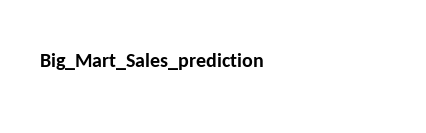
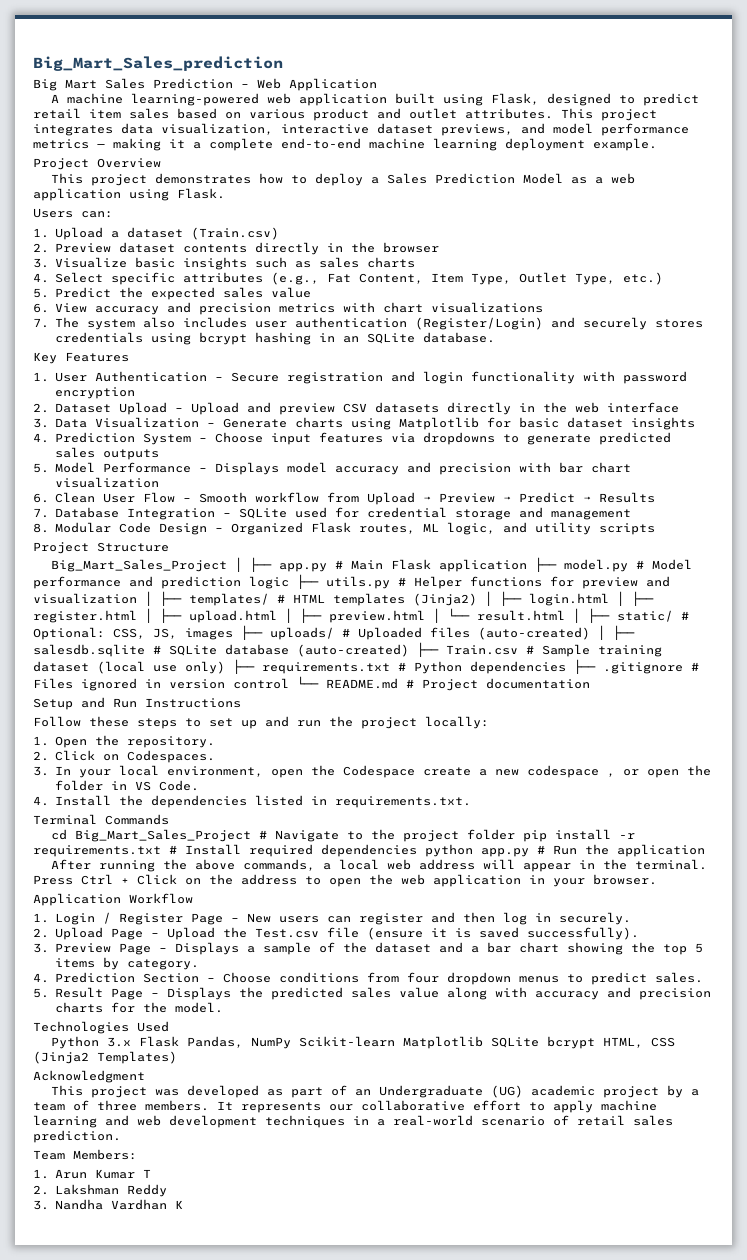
(264, 61) none -> [33,78,377,91] [51,93,700,106] [33,108,657,121] [33,123,689,136] [33,138,657,151] [33,158,161,170] [51,173,636,186] [33,188,225,201] [33,208,113,218] [33,227,279,240] [33,242,439,255] [33,257,415,270] [33,272,663,285] [33,287,311,300] [33,302,543,315] [33,317,703,330] [54,332,495,345] [33,352,129,364] [33,371,687,384] [54,387,135,399] [33,402,679,415] [33,417,695,430] [33,432,671,445] [54,447,159,460] [33,462,631,475] [54,477,159,488] [33,492,655,505] [33,507,631,520] [33,522,655,535] [33,542,169,554] [51,557,693,572] [33,574,670,589] [33,591,654,606] [33,608,689,623] [33,625,635,640] [33,642,662,657] [33,659,699,674] [33,676,590,691] [33,697,241,710] [33,716,489,729] [33,735,215,748] [33,750,215,763] [33,765,711,778] [54,780,199,791] [33,795,471,808] [33,814,169,825] [51,829,636,842] [33,844,705,857] [51,859,708,872] [33,874,657,887] [33,893,193,906] [33,912,631,925] [33,927,639,940] [33,942,703,955] [54,957,199,970] [33,972,703,985] [33,987,711,1000] [54,1002,223,1013] [33,1021,169,1034] [51,1036,676,1049] [33,1051,177,1064] [33,1070,145,1083] [51,1085,700,1098] [33,1100,657,1113] [33,1115,673,1128] [33,1130,121,1143] [33,1149,137,1160] [33,1169,151,1179] [33,1184,167,1197] [33,1199,183,1210] // Big Mart Sales Prediction – Web Application // A machine learning-powered web application built using Flask, designed to predict retail item sales based on various product and outlet attributes. This project integrates data visualization, interactive dataset previews, and model performance metrics — making it a complete end-to-end machine learning deployment example. // Project Overview // This project demonstrates how to deploy a Sales Prediction Model as a web application using Flask. // Users can: // 1. Upload a dataset (Train.csv) // 2. Preview dataset contents directly in the browser // 3. Visualize basic insights such as sales charts // 4. Select specific attributes (e.g., Fat Content, Item Type, Outlet Type, etc.) // 5. Predict the expected sales value // 6. View accuracy and precision metrics with chart visualizations // 7. The system also includes user authentication (Register/Login) and securely stores credentials using bcrypt hashing in an SQLite database. // Key Features // 1. User Authentication – Secure registration and login functionality with password encryption // 2. Dataset Upload – Upload and preview CSV datasets directly in the web interface // 3. Data Visualization – Generate charts using Matplotlib for basic dataset insights // 4. Prediction System – Choose input features via dropdowns to generate predicted sales outputs // 5. Model Performance – Displays model accuracy and precision with bar chart visualization // 6. Clean User Flow – Smooth workflow from Upload → Preview → Predict → Results // 7. Database Integration – SQLite used for credential storage and management // 8. Modular Code Design – Organized Flask routes, ML logic, and utility scripts // Project Structure // Big_Mart_Sales_Project │ ├── app.py # Main Flask application ├── model.py # Model performance and prediction logic ├── utils.py # Helper functions for preview and visualization │ ├── templates/ # HTML templates (Jinja2) │ ├── login.html │ ├── register.html │ ├── upload.html │ ├── preview.html │ └── result.html │ ├── static/ # Optional: CSS, JS, images ├── uploads/ # Uploaded files (auto-created) │ ├── salesdb.sqlite # SQLite database (auto-created) ├── Train.csv # Sample training dataset (local use only) ├── requirements.txt # Python dependencies ├── .gitignore # Files ignored in version control └── README.md # Project documentation // Setup and Run Instructions // Follow these steps to set up and run the project locally: // 1. Open the repository. // 2. Click on Codespaces. // 3. In your local environment, open the Codespace create a new codespace , or open the folder in VS Code. // 4. Install the dependencies listed in requirements.txt. // Terminal Commands // cd Big_Mart_Sales_Project # Navigate to the project folder pip install -r requirements.txt # Install required dependencies python app.py # Run the application // After running the above commands, a local web address will appear in the terminal. Press Ctrl + Click on the address to open the web application in your browser. // Application Workflow // 1. Login / Register Page – New users can register and then log in securely. // 2. Upload Page – Upload the Test.csv file (ensure it is saved successfully). // 3. Preview Page – Displays a sample of the dataset and a bar chart showing the top 5 items by category. // 4. Prediction Section – Choose conditions from four dropdown menus to predict sales. // 5. Result Page – Displays the predicted sales value along with accuracy and precision charts for the model. // Technologies Used // Python 3.x Flask Pandas, NumPy Scikit-learn Matplotlib SQLite bcrypt HTML, CSS (Jinja2 Templates) // Acknowledgment // This project was developed as part of an Undergraduate (UG) academic project by a team of three members. It represents our collaborative effort to apply machine learning and web development techniques in a real-world scenario of retail sales prediction. // Team Members: // 1. Arun Kumar T // 2. Lakshman Reddy // 3. Nandha Vardhan K

